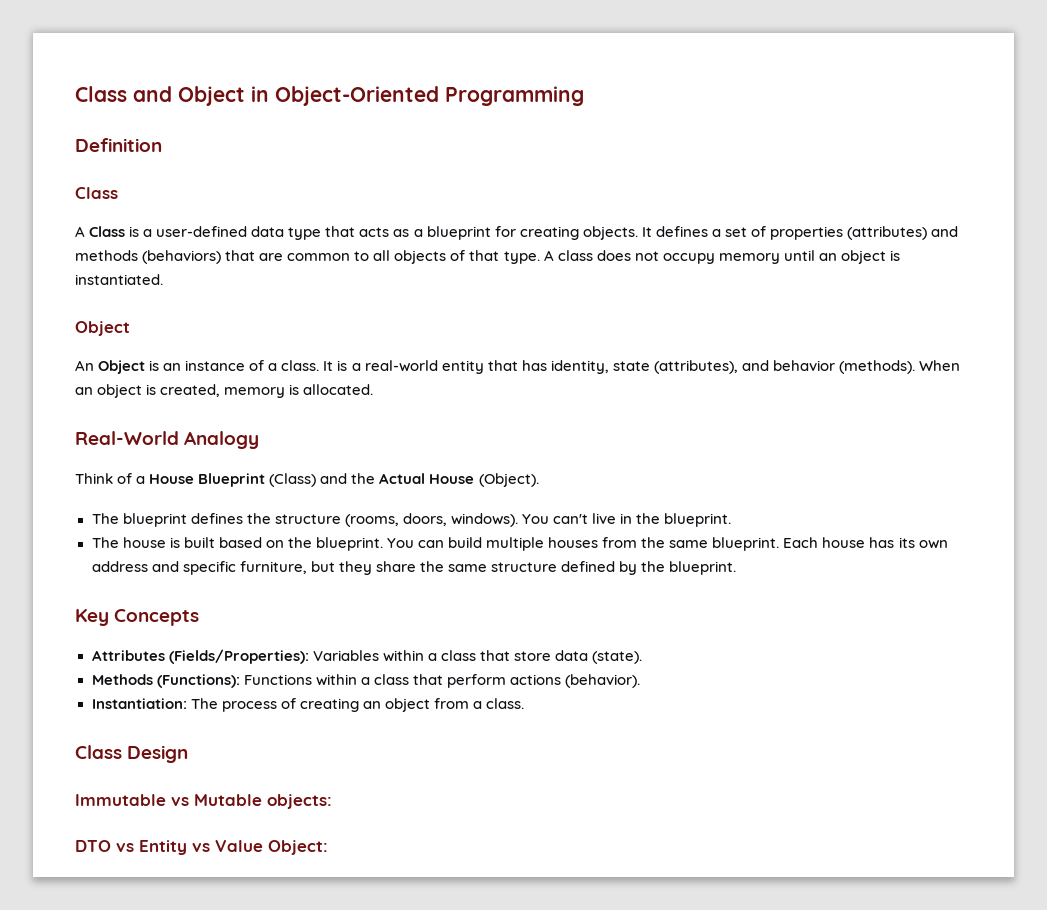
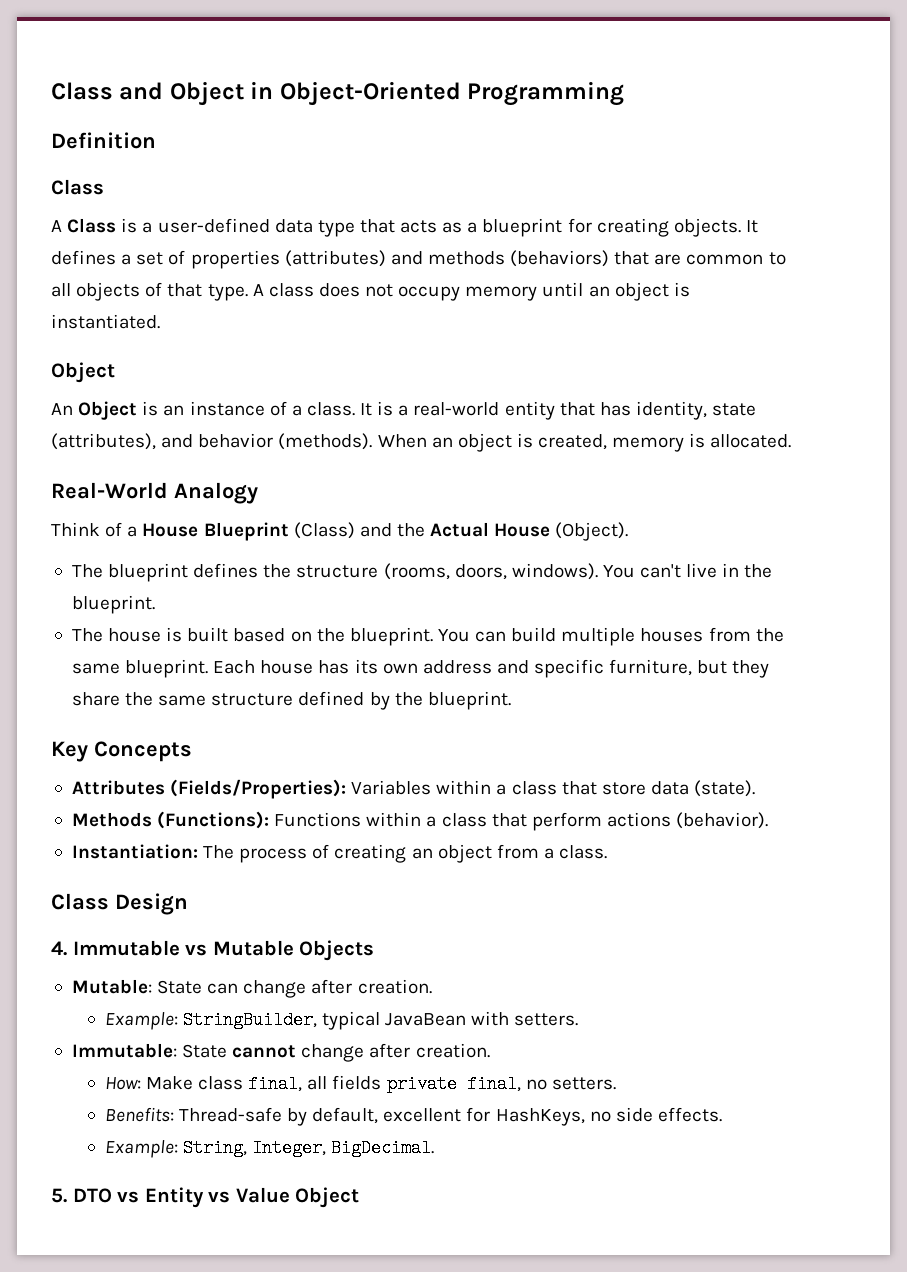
(189, 754) none -> [51,941,67,956] 4.
[267,794,332,809] objects: // -> [299,940,375,961] [71,979,432,998] [104,1011,579,1030] [71,1043,490,1062] [104,1075,616,1093] [104,1107,722,1126] [104,1139,435,1158] [51,1188,67,1203] Objects // Mutable: State can change after creation. // Example: StringBuilder, typical JavaBean with setters. // Immutable: State cannot change after creation. // How: Make class final, all fields private final, no setters. // Benefits: Thread-safe by default, excellent for HashKeys, no side effects. // Example: String, Integer, BigDecimal. // 5.
[268,840,328,855] Object: -> [295,1187,360,1208] Object

